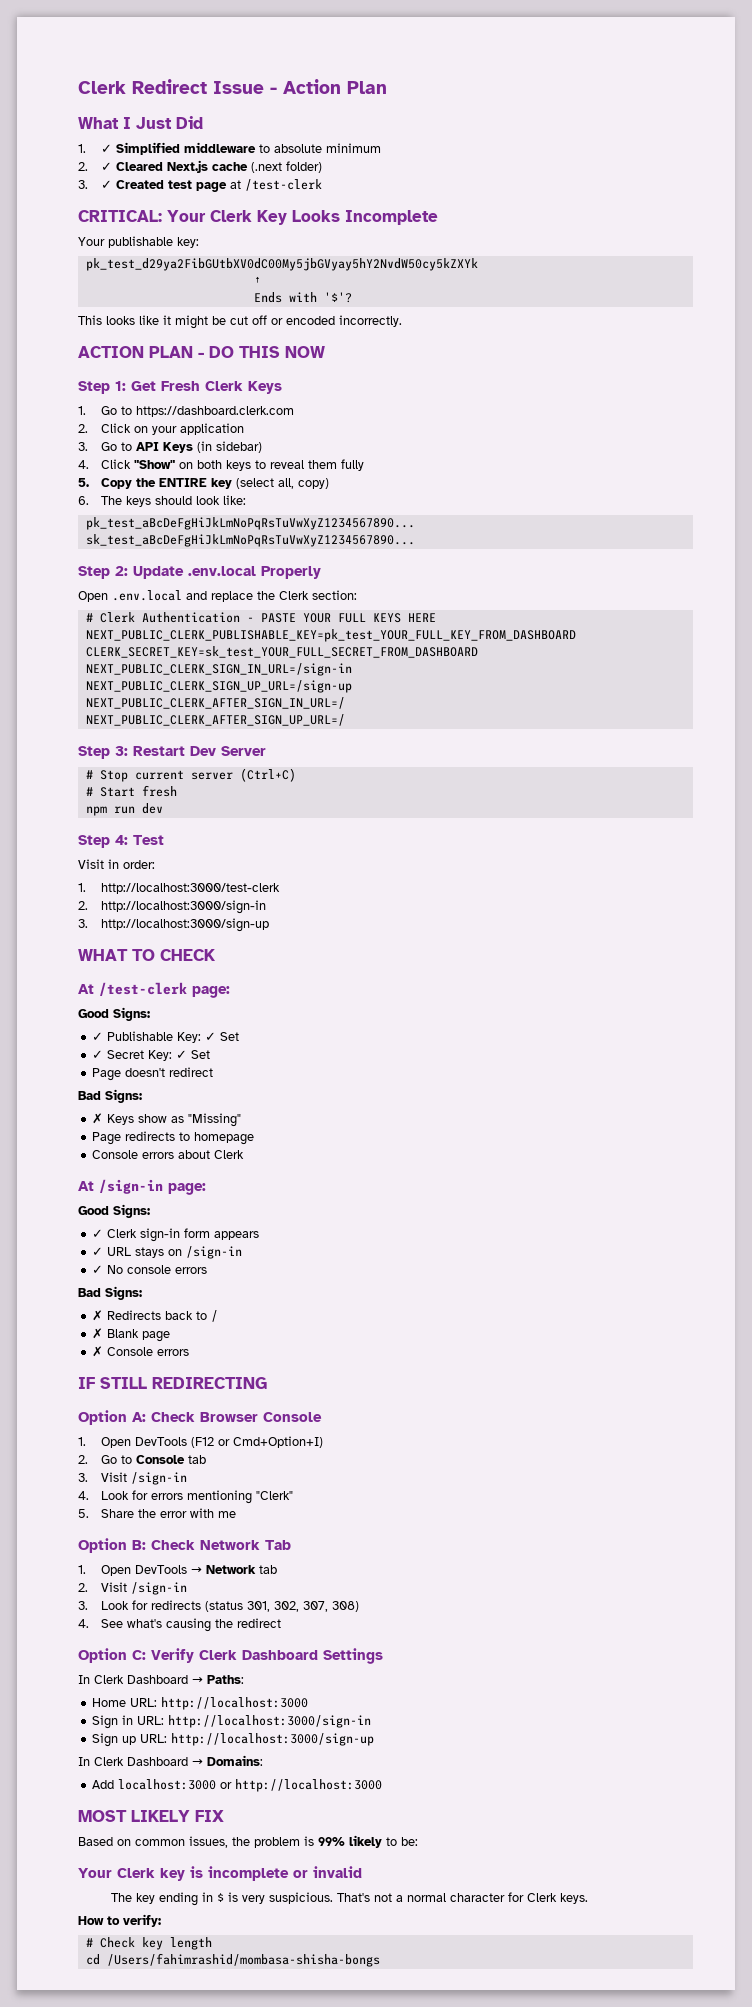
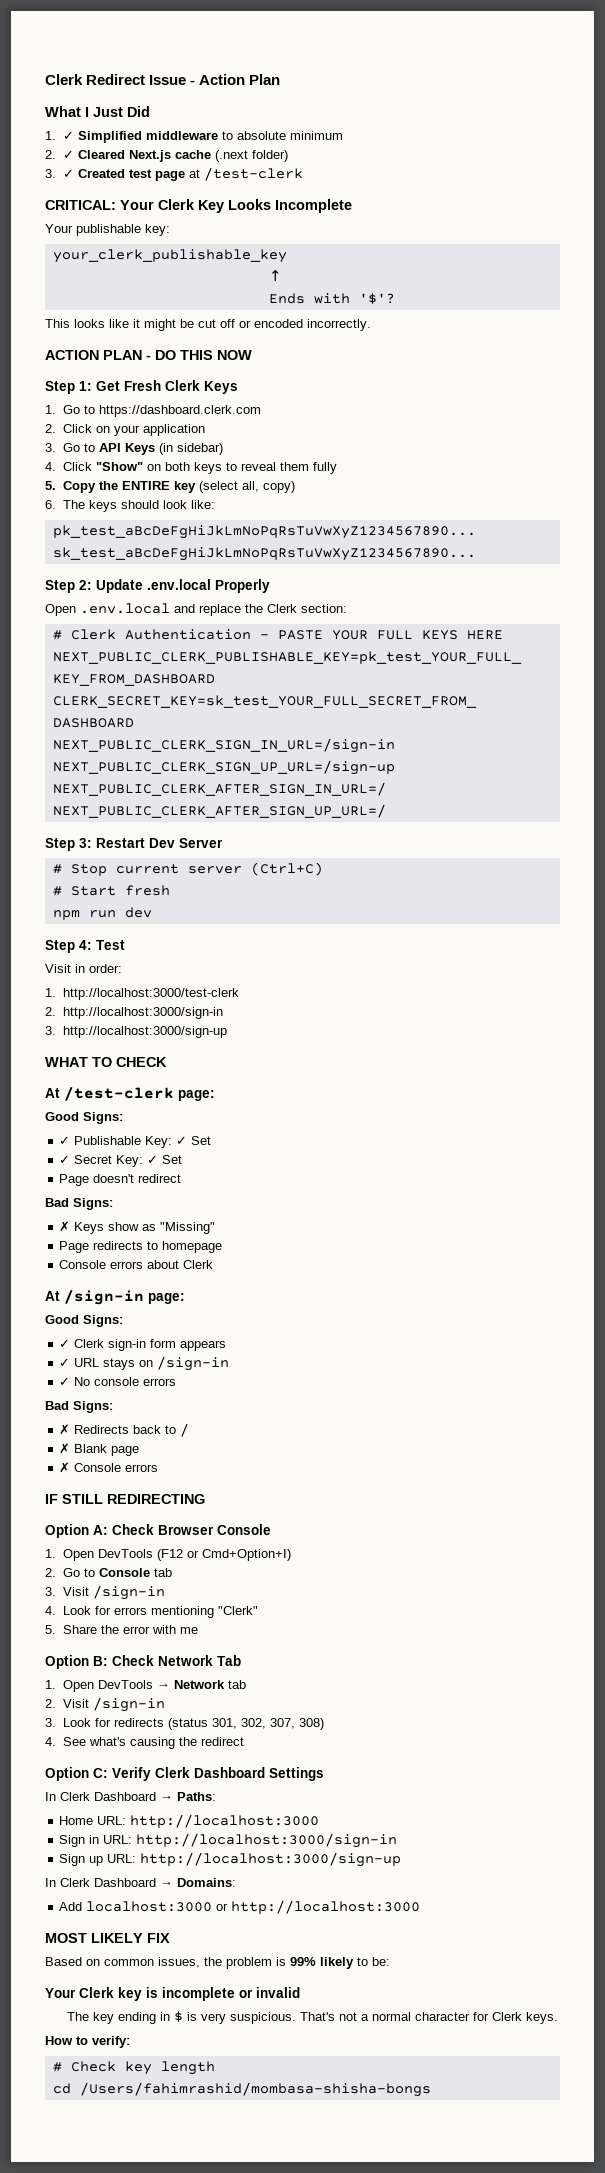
[85,258,478,271] pk_test_d29ya2FibGUtbXV0dC00My5jbGVyay5hY2NvdW50cy5kZXYk -> [52,249,287,263] your_clerk_publishable_key

